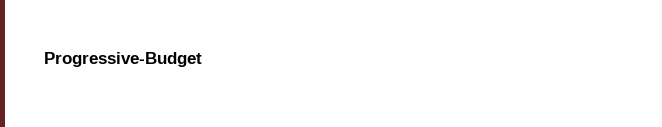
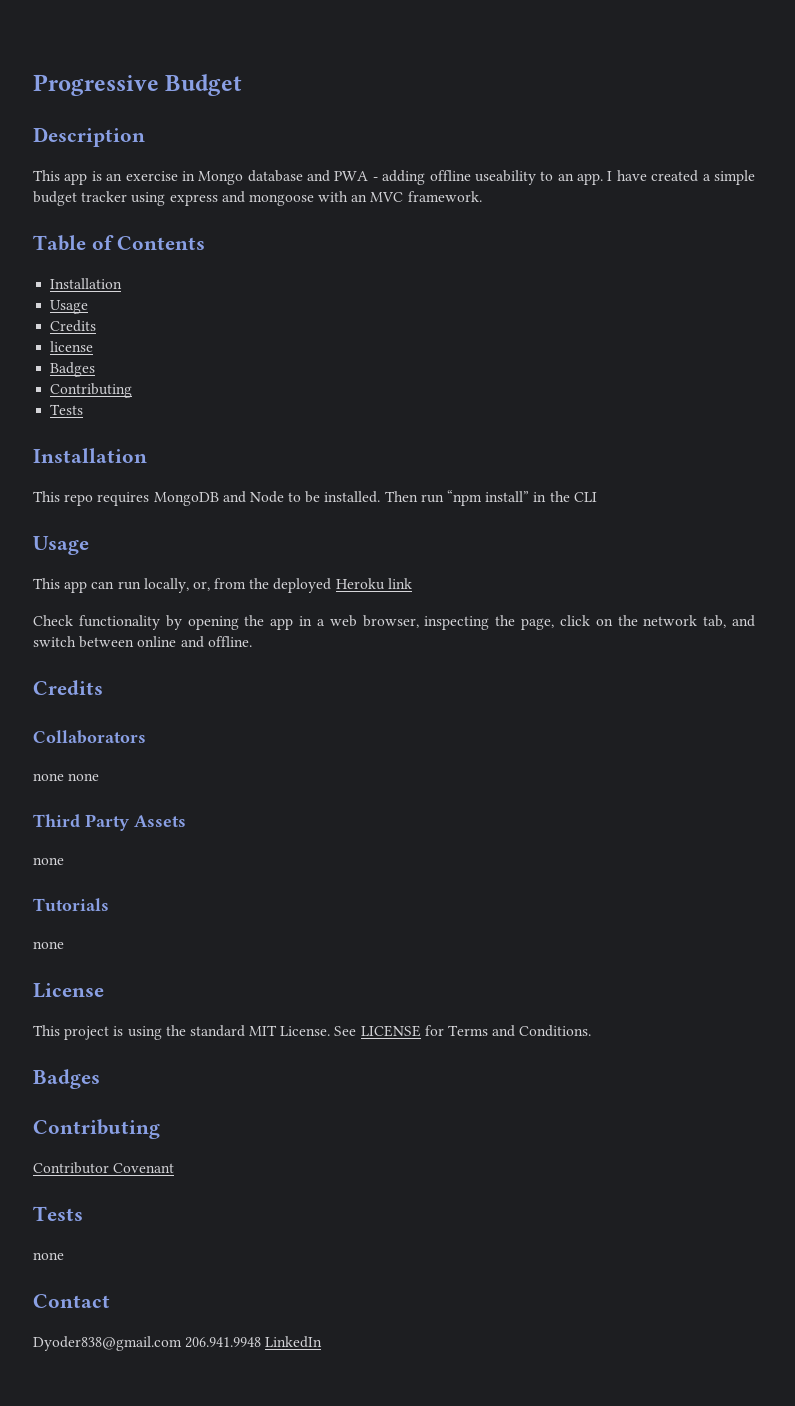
[44,52,202,67] Progressive-Budget -> [33,74,243,96] [33,127,145,147] [33,170,756,185] [33,191,482,206] [33,235,206,251] [50,278,123,289] [50,300,89,314] [50,320,97,332] [50,341,94,352] [50,362,96,377] [50,383,133,398] [50,404,84,415] [33,448,147,463] [33,490,597,506] [33,536,89,555] [33,578,412,593] [33,615,756,630] [33,636,252,648] [33,680,103,695] [33,730,146,744] [33,773,100,781] [33,814,186,831] [33,857,64,865] [33,898,109,911] [33,941,64,949] [33,983,104,998] [33,1025,592,1040] [33,1069,100,1089] [33,1119,160,1139] [33,1162,175,1174] [33,1206,83,1221] [33,1252,64,1260] [33,1294,110,1308] [33,1336,323,1351] Progressive Budget // Description // This app is an exercise in Mongo database and PWA - adding offline useability to an app. I have created a simple budget tracker using express and mongoose with an MVC framework. // Table of Contents // Installation // Usage // Credits // license // Badges // Contributing // Tests // Installation // This repo requires MongoDB and Node to be installed. Then run “npm install” in the CLI // Usage // This app can run locally, or, from the deployed Heroku link // Check functionality by opening the app in a web browser, inspecting the page, click on the network tab, and switch between online and offline. // Credits // Collaborators // none none // Third Party Assets // none // Tutorials // none // License // This project is using the standard MIT License. See LICENSE for Terms and Conditions. // Badges // Contributing // Contributor Covenant // Tests // none // Contact // Dyoder838@gmail.com 206.941.9948 LinkedIn

